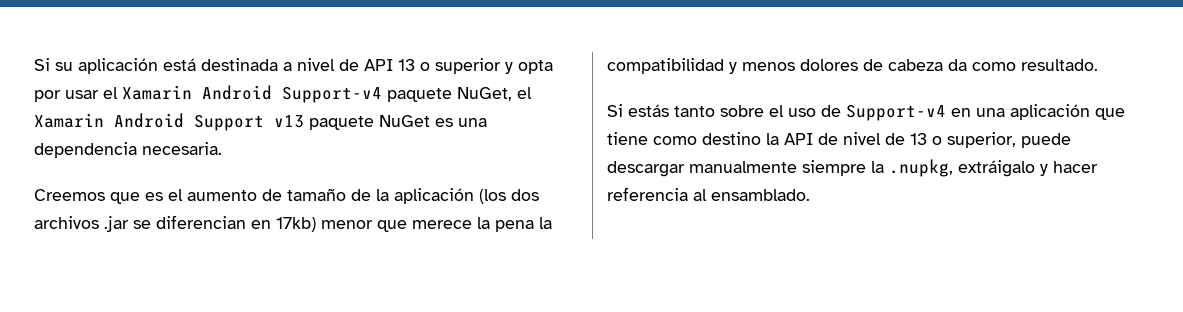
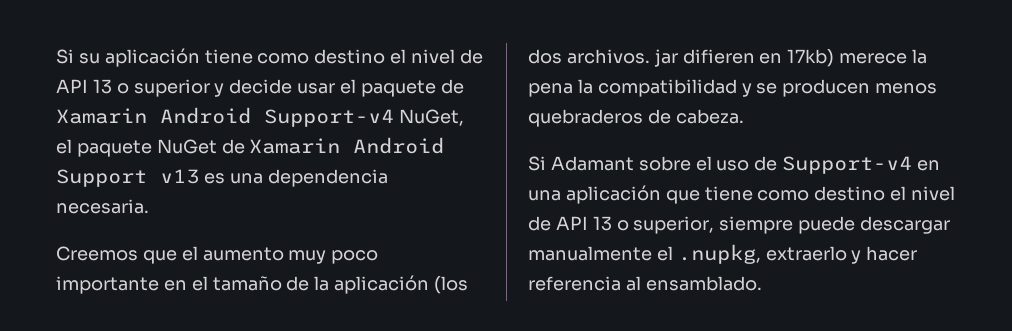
[163,58,292,71] está destinada a -> [204,49,407,64] tiene como destino el
[518,60,553,74] [34,87,118,102] opta por usar el -> [229,79,464,97] decide usar el paquete de
[387,88,452,102] paquete -> (394, 118) none
(532, 93) none -> [76,139,245,157] paquete NuGet de
[309,115,430,130] paquete NuGet -> (199, 176) none
[145,192,163,201] es -> (177, 257) none
[262,189,282,201] de -> [288,250,379,264] [56,276,208,294] muy poco importante en el
[34,215,407,232] archivos .jar se diferencian en 17kb) menor que -> [566,49,835,67] archivos. jar difieren en 17kb)
[742,59,1098,71] [607,104,715,117] menos dolores de cabeza da como resultado. // Si estás tanto -> [756,79,938,97] [528,109,744,127] [528,156,634,171] se producen menos quebraderos de cabeza. // Si Adamant
[766,132,905,145] la API de nivel de -> [890,186,956,201] [528,216,588,231] el nivel de API
(1016, 140) none -> [719,216,794,234] siempre
[802,159,1035,177] siempre la .nupkg, extráigalo -> [656,244,847,264] el .nupkg, extraerlo

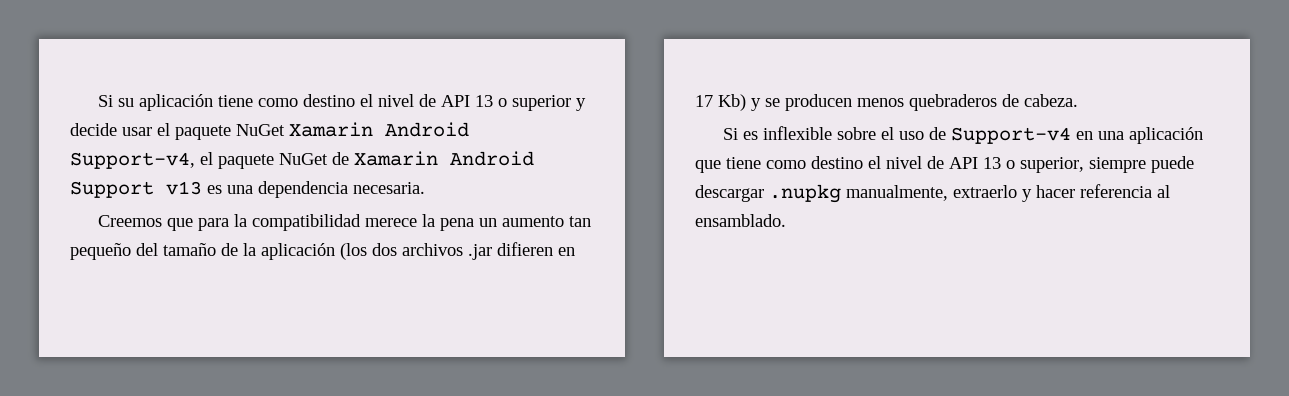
[440,79,464,94] [56,107,464,127] de Xamarin Android Support-v4 NuGet, -> [236,122,469,137] [70,152,195,169] NuGet Xamarin Android Support-v4,
[181,246,379,264] [56,276,208,294] el aumento muy poco importante en el -> [197,214,591,231] [70,243,158,260] para la compatibilidad merece la pena un aumento tan pequeño del
[566,49,928,67] [528,79,737,97] archivos. jar difieren en 17kb) merece la pena la compatibilidad -> [402,242,575,260] [695,94,746,111] archivos .jar difieren en 17 Kb)
[550,156,634,171] Adamant -> [742,126,832,140] es inflexible
[528,244,761,264] manualmente el .nupkg, -> [769,184,948,203] .nupkg manualmente,

